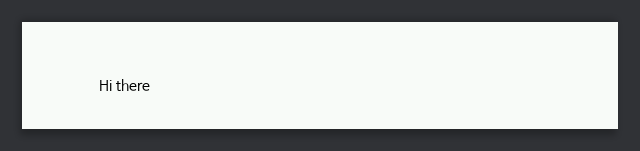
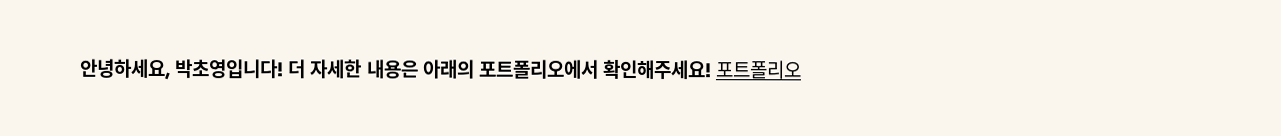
[99,79,150,92] Hi there -> [79,58,803,81] 안녕하세요, 박초영입니다! 더 자세한 내용은 아래의 포트폴리오에서 확인해주세요! 포트폴리오

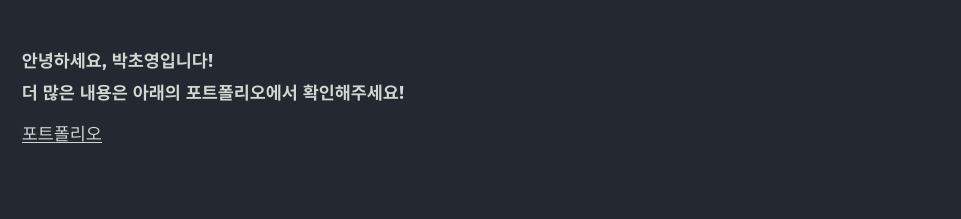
[287,59,363,79] 더 자세한 -> [22,84,75,101] // 더 많은
(712, 69) none -> (404, 92) //

